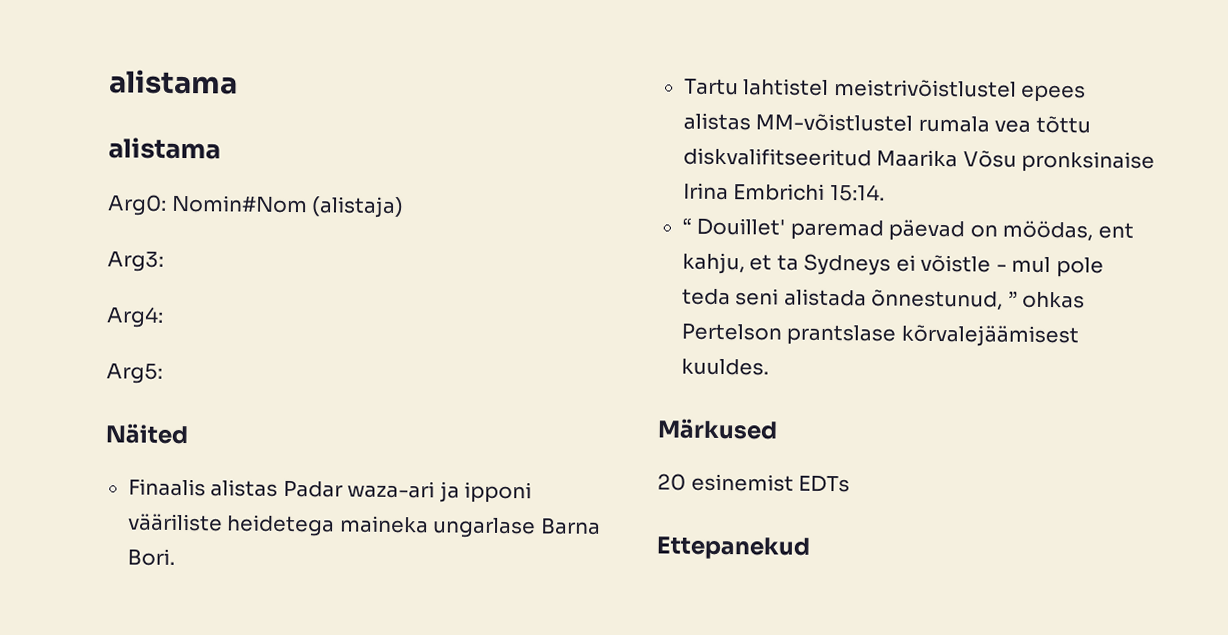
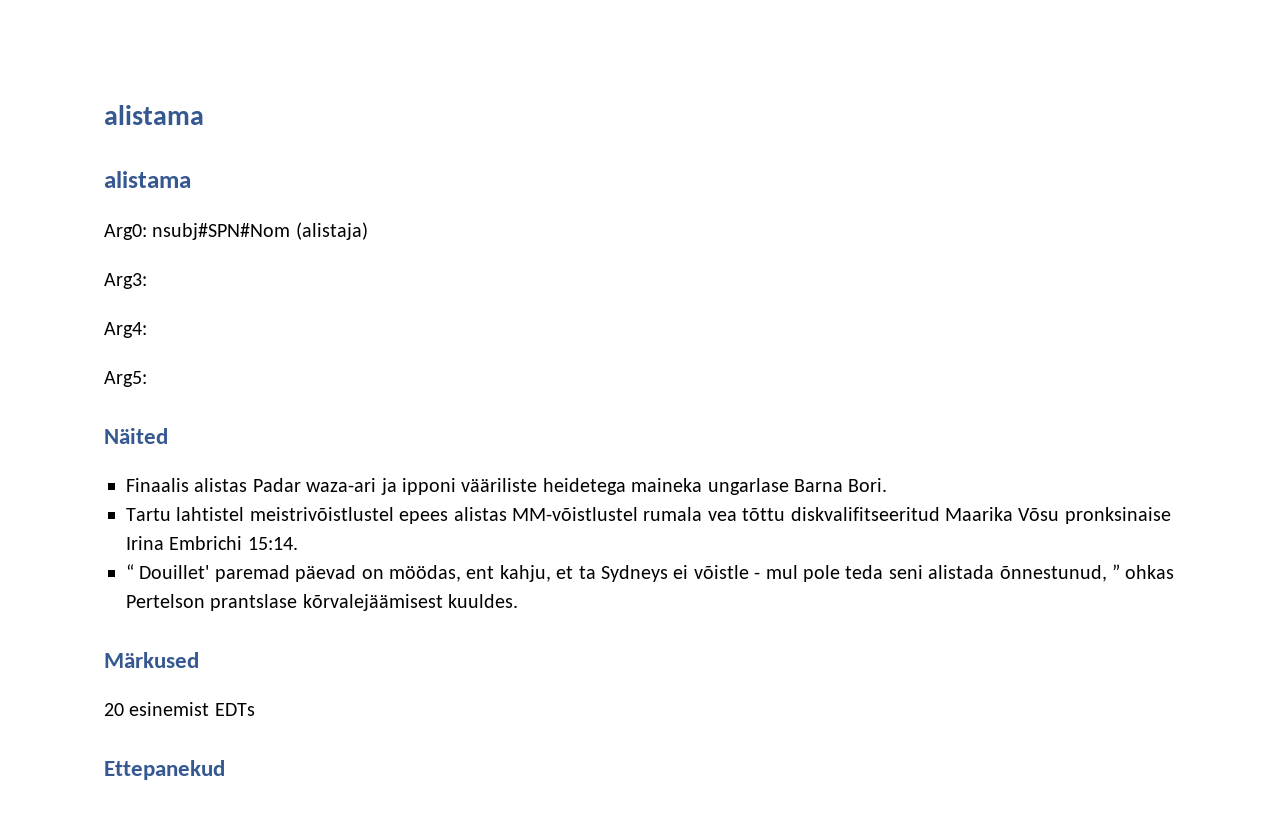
[170,194,308,214] Nomin#Nom -> [152,223,291,240] nsubj#SPN#Nom

